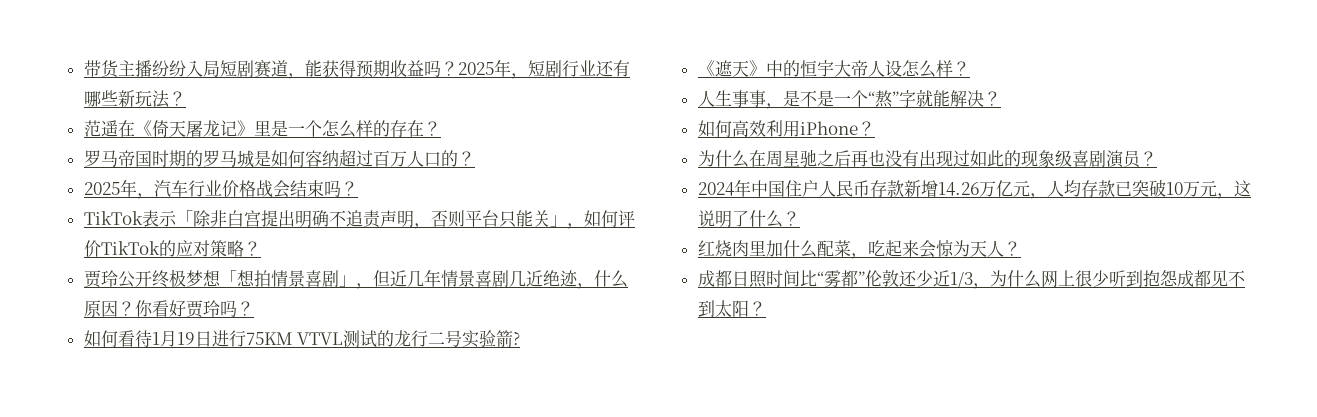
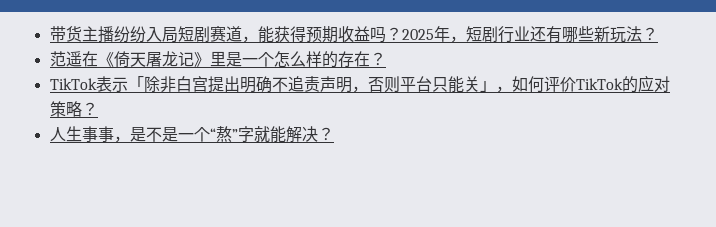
[83,149,475,168] [83,179,358,199] // 罗马帝国时期的罗马城是如何容纳超过百万人口的？ // 2025年，汽车行业价格战会结束吗？ -> (386, 59) none
[83,269,628,289] [83,300,254,318] [83,330,521,348] [697,60,970,78] // 贾玲公开终极梦想「想拍情景喜剧」，但近几年情景喜剧几近绝迹，什么原因？你看好贾玲吗？ // 如何看待1月19日进行75KM VTVL测试的龙行二号实验箭? // 《遮天》中的恒宇大帝人设怎么样？ -> (98, 109) none
[697,120,875,137] [697,149,1157,168] [697,179,1251,199] [697,210,800,228] [697,240,1021,259] [697,270,1245,289] [697,300,766,317] // 如何高效利用iPhone？ // 为什么在周星驰之后再也没有出现过如此的现象级喜剧演员？ // 2024年中国住户人民币存款新增14.26万亿元，人均存款已突破10万元，这说明了什么？ // 红烧肉里加什么配菜，吃起来会惊为天人？ // 成都日照时间比“雾都”伦敦还少近1/3，为什么网上很少听到抱怨成都见不到太阳？ -> (334, 134) none

